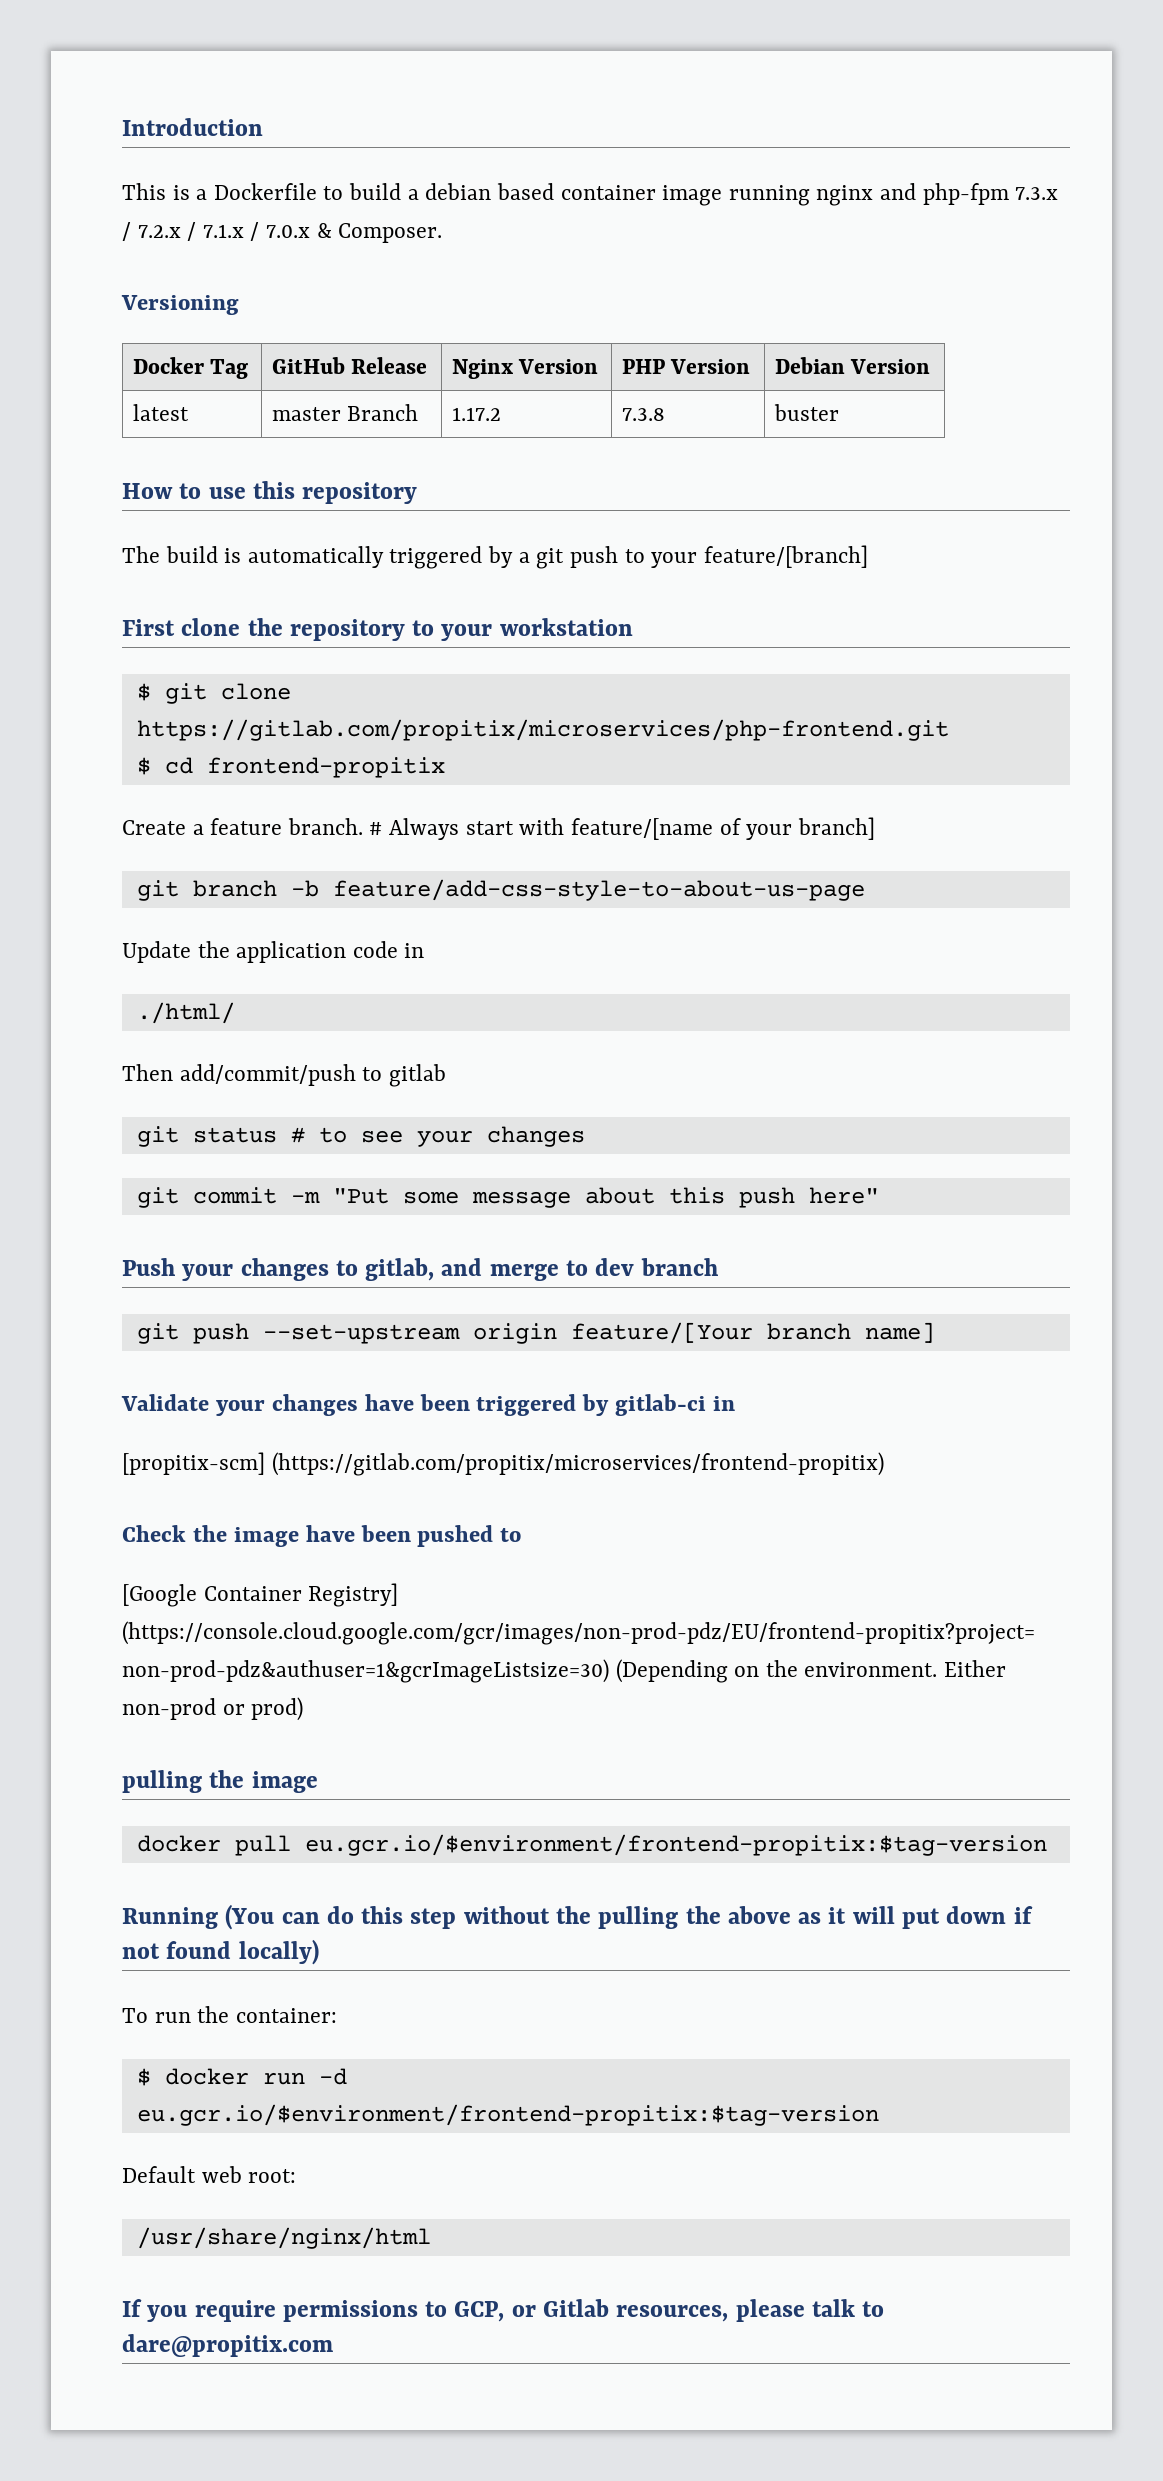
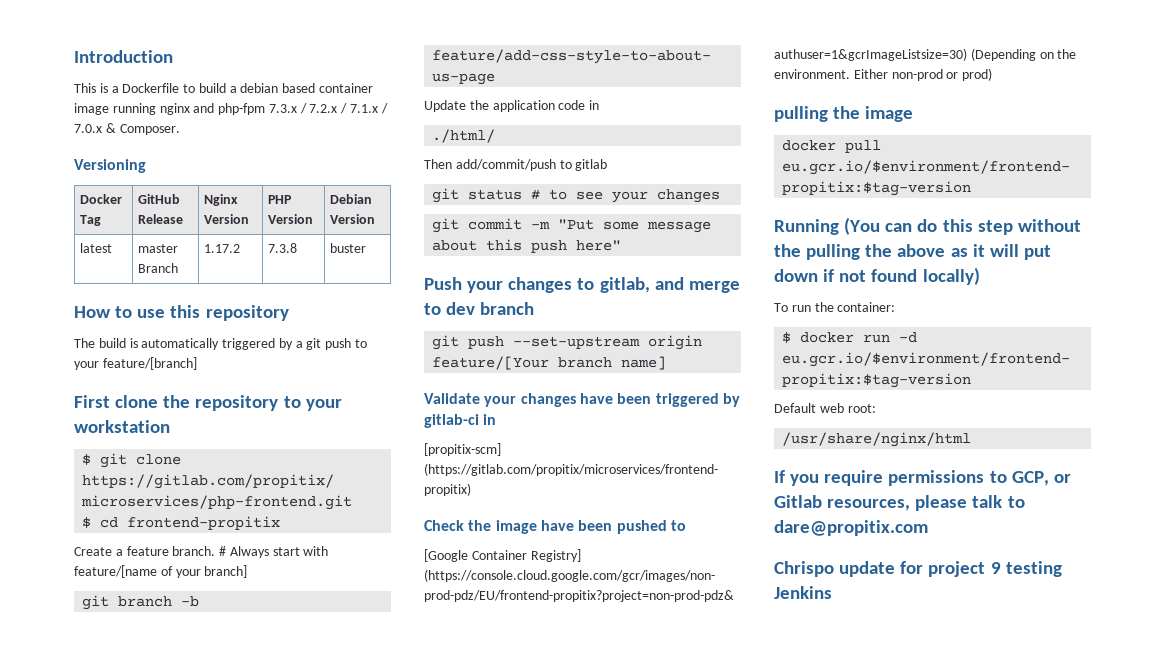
(333, 2345) none -> [774,561,1062,577] [774,586,832,599] // Chrispo update for project 9 testing Jenkins

